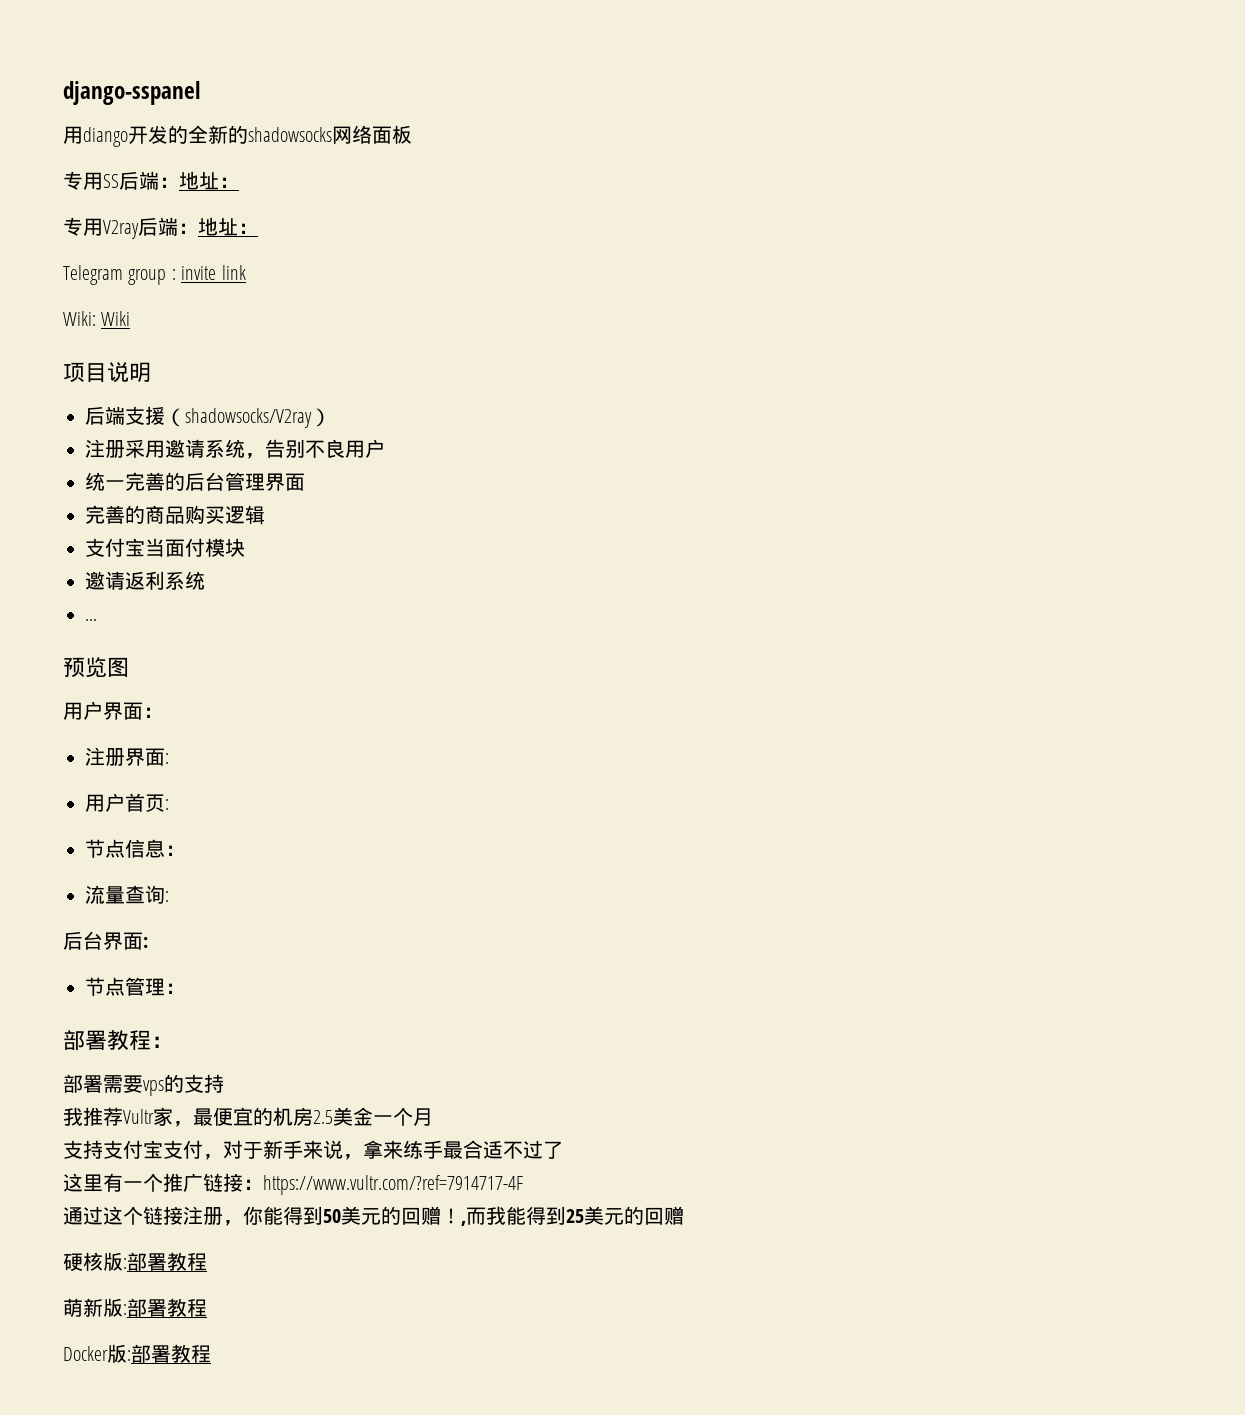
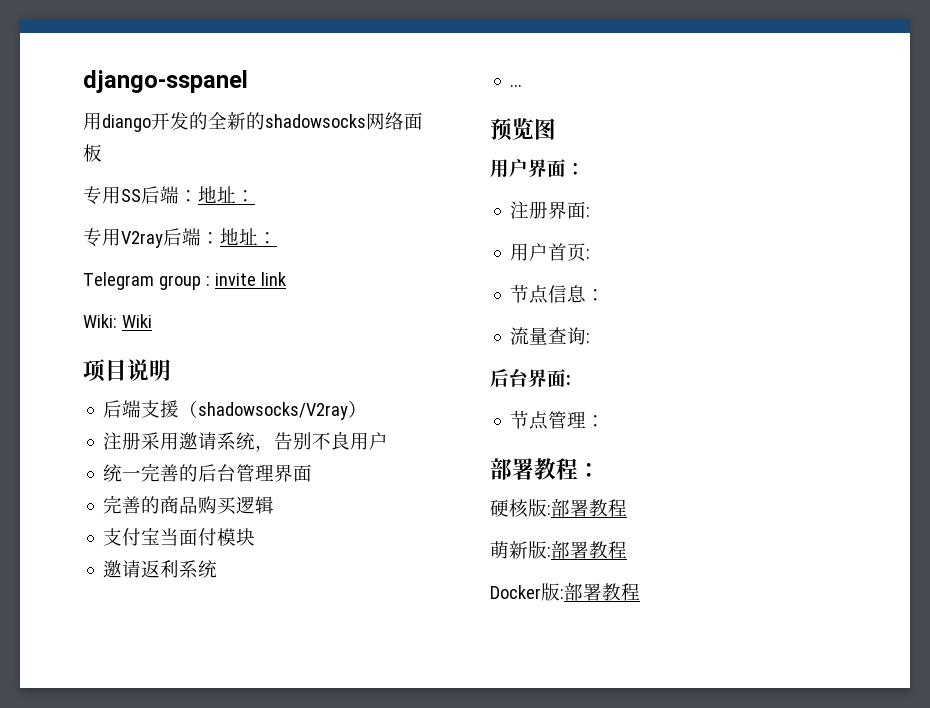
[63,1074,224,1096] [63,1107,433,1127] [63,1140,563,1160] [63,1173,523,1195] [63,1206,684,1226] // 部署需要vps的支持 // 我推荐Vultr家，最便宜的机房2.5美金一个月 // 支持支付宝支付，对于新手来说，拿来练手最合适不过了 // 这里有一个推广链接：https://www.vultr.com/?ref=7914717-4F // 通过这个链接注册，你能得到50美元的回赠！,而我能得到25美元的回赠 -> (600, 470) none

